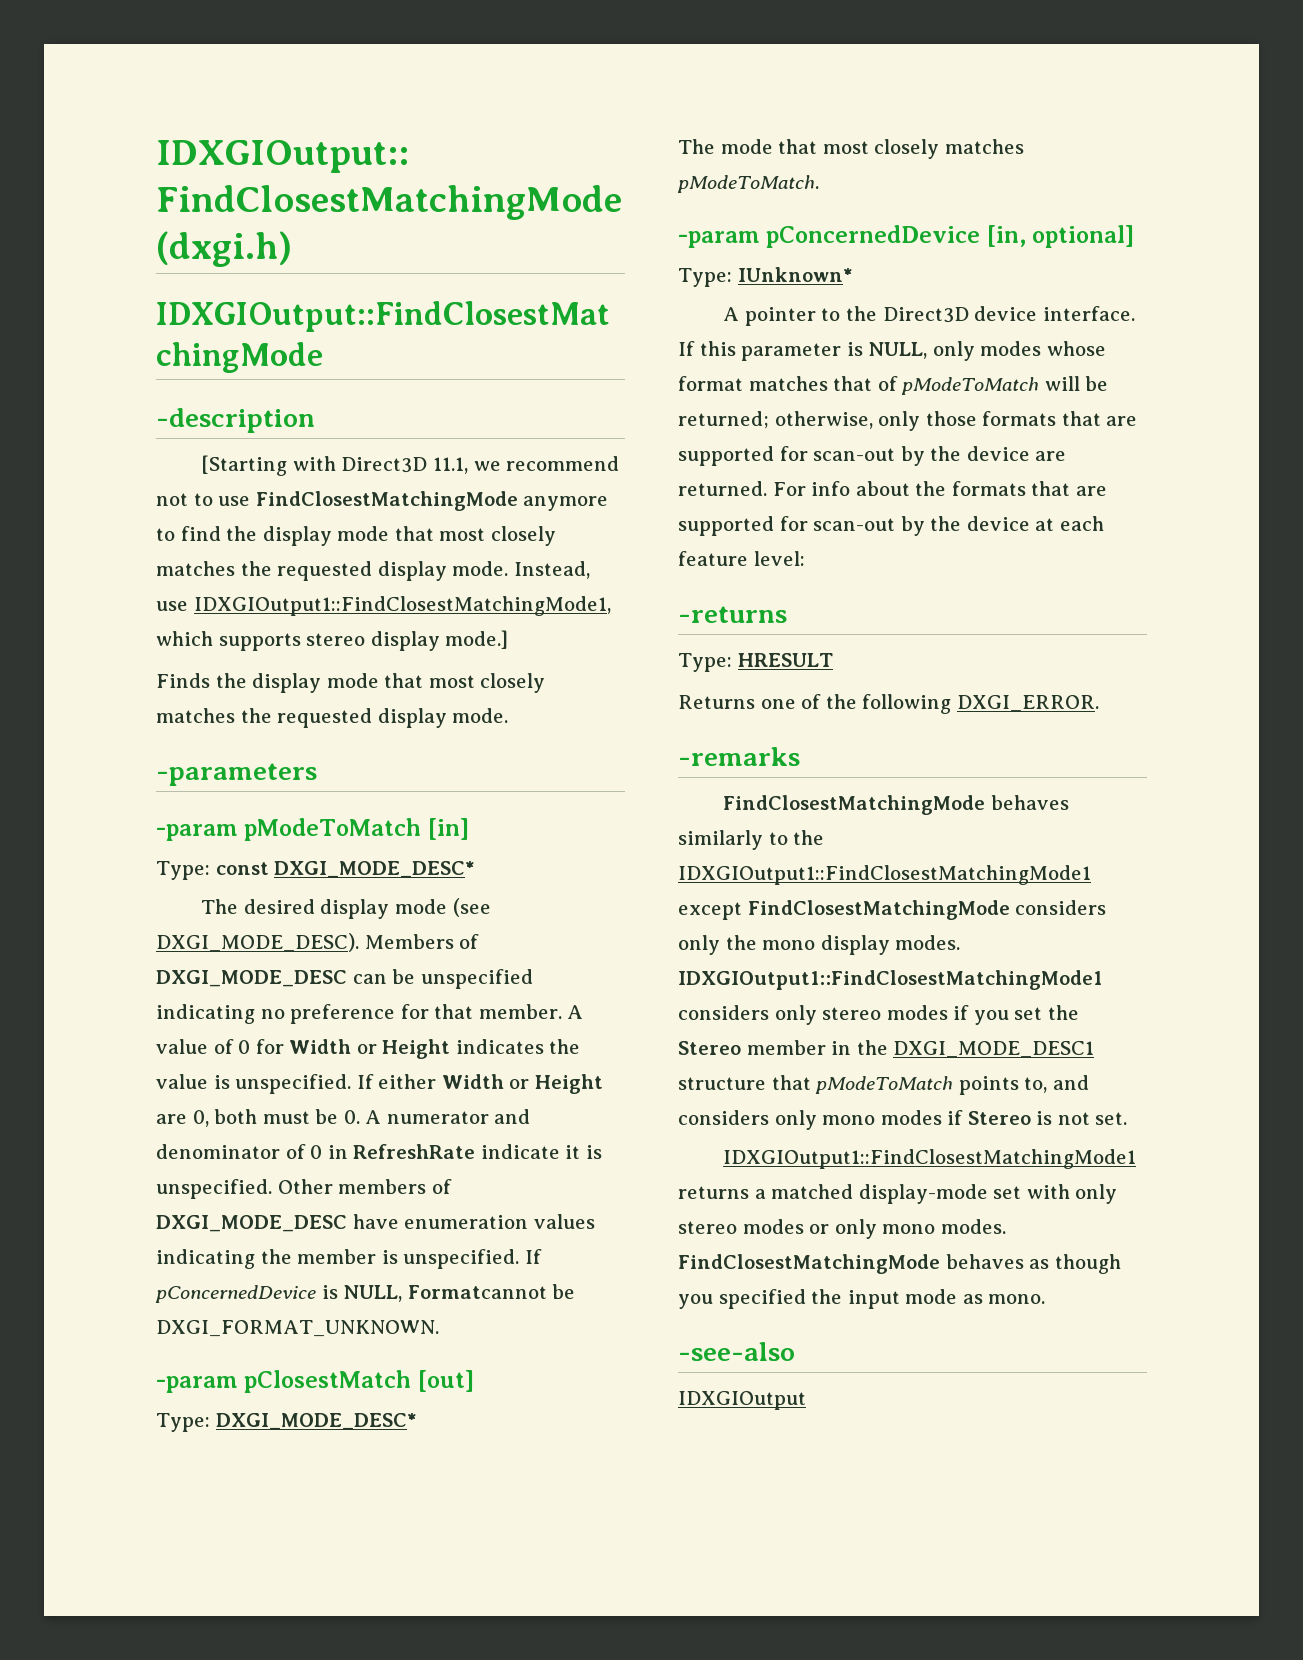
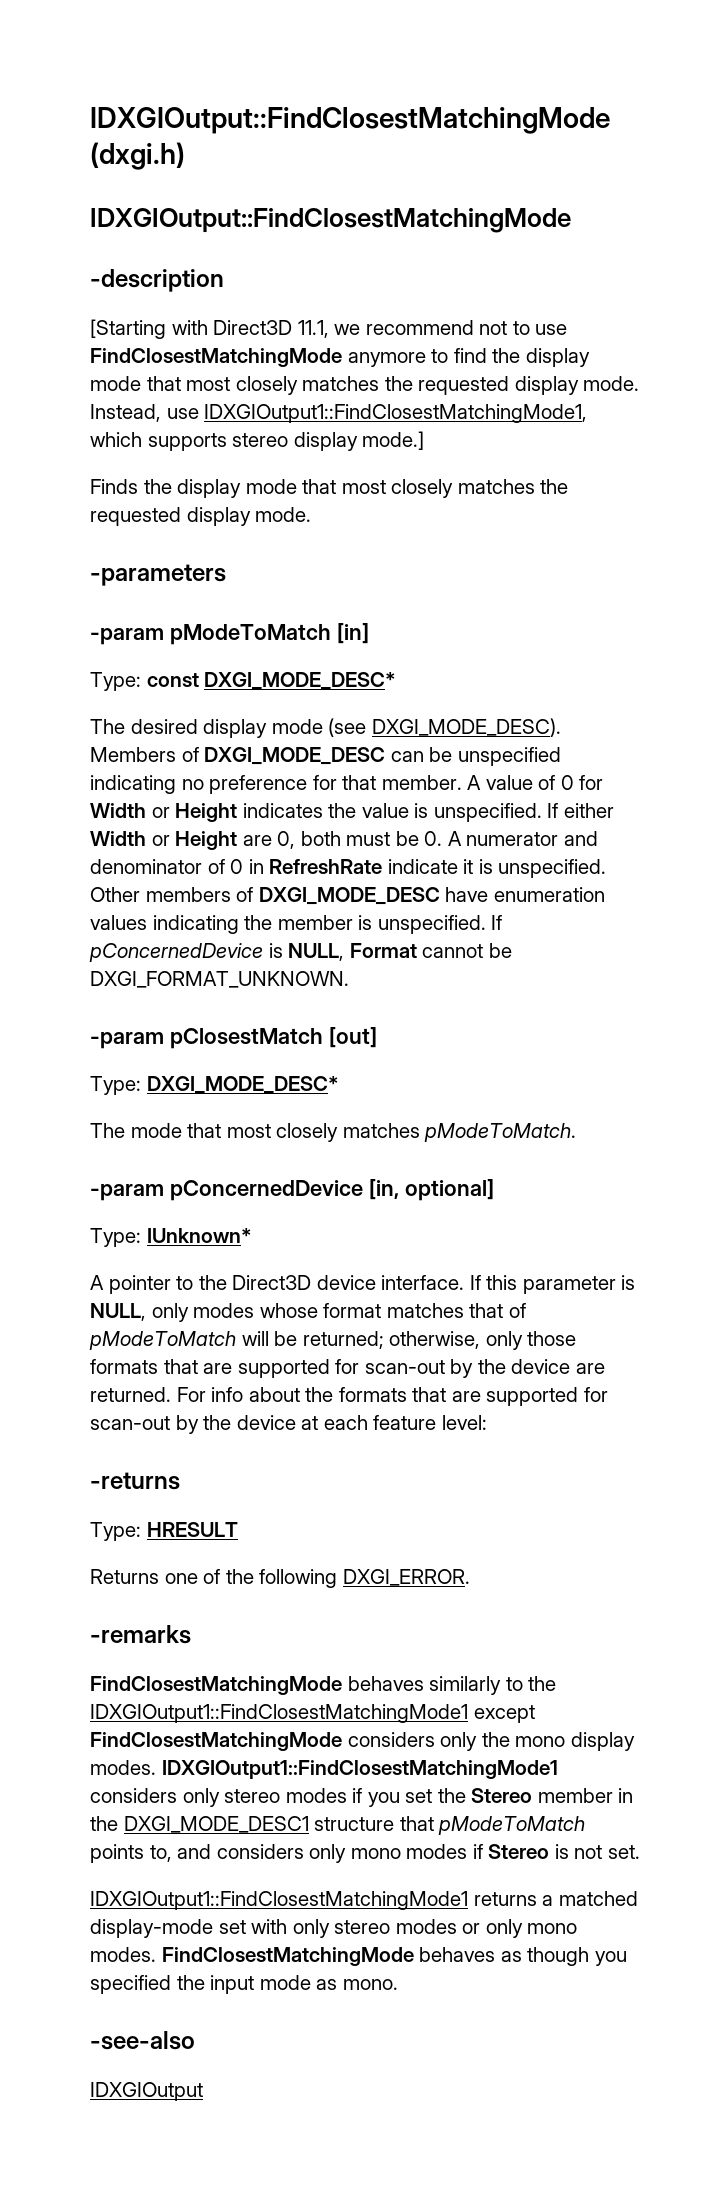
[407,1285,547,1299] Formatcannot -> [349,943,484,958] Format cannot

